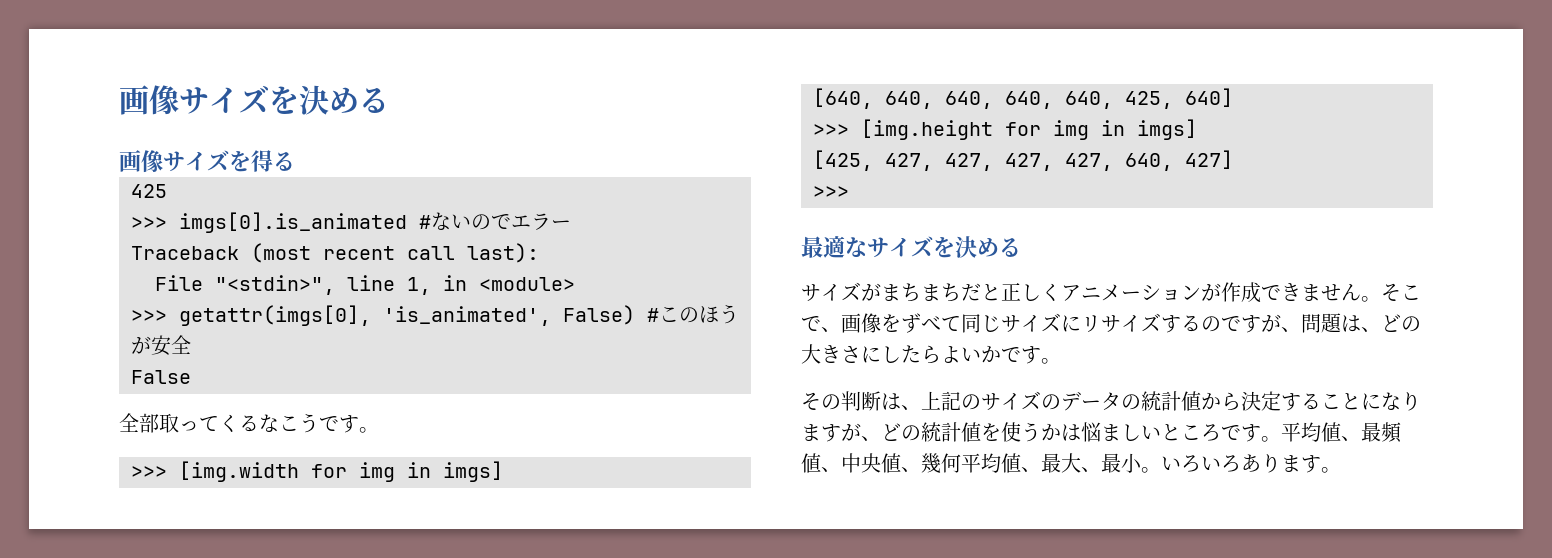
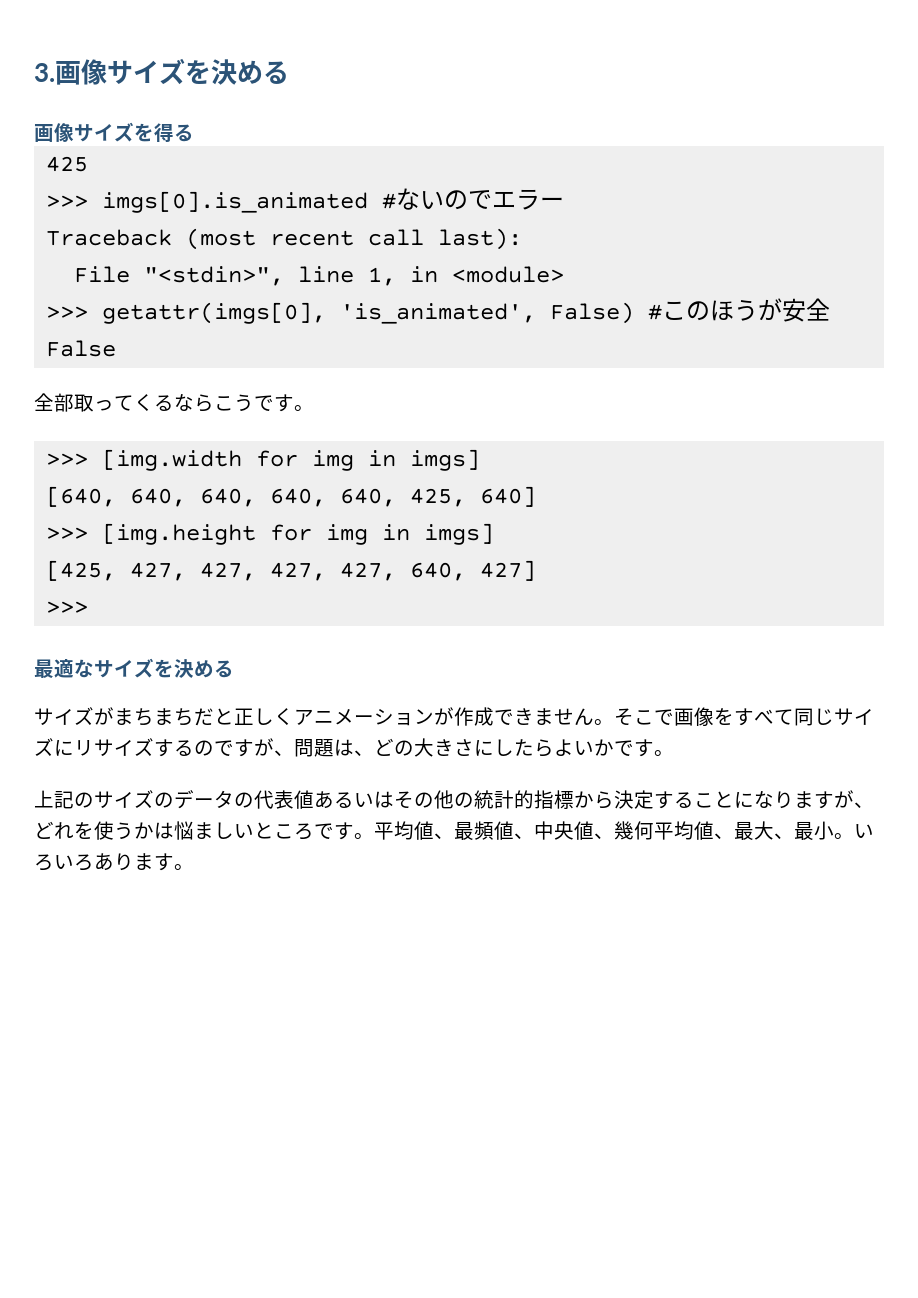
(119, 100) none -> [34,63,55,82] 3.
(279, 423) none -> [194,394,214,412] ら
[821,313,921,333] 、画像をず -> [674,707,754,726] 画像をす
[801,391,921,411] その判断は、 -> (674, 753) none
[1141,391,1201,411] 統計値 -> [254,790,574,809] 代表値あるいはその他の統計的指標
[901,422,981,442] の統計値 -> [54,822,74,839] れ

